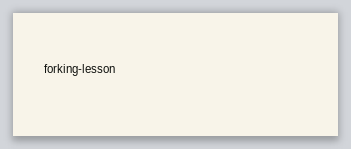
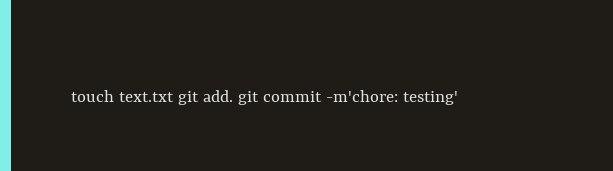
[44,64,115,76] forking-lesson -> [71,90,458,105] touch text.txt git add. git commit -m'chore: testing'

